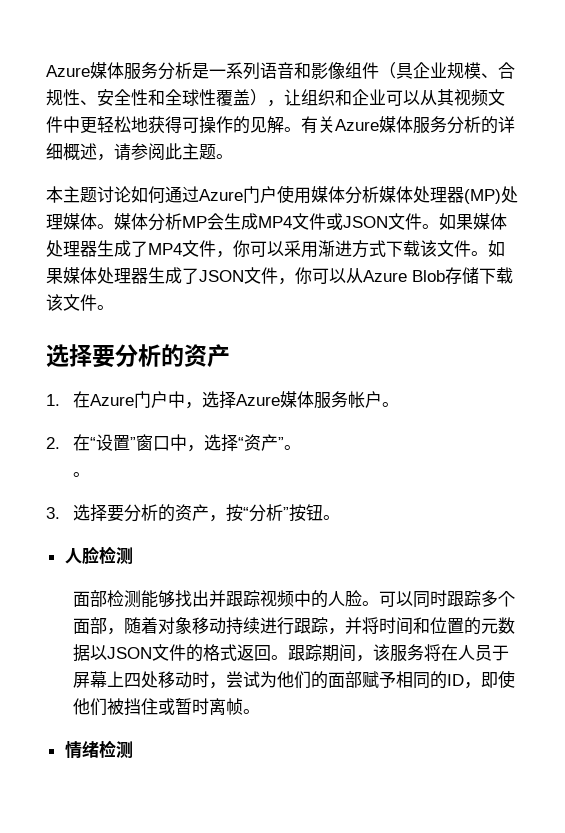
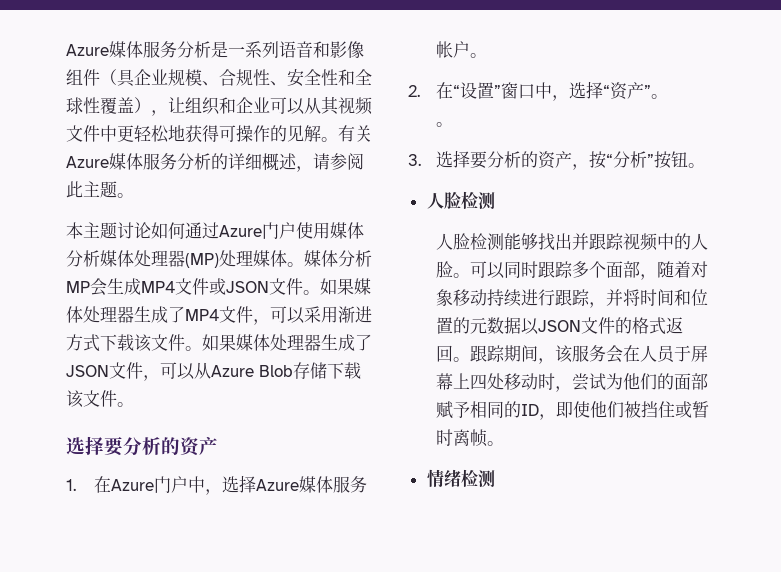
[233,240,250,257] 你 -> (270, 322) none
[295,267,312,284] 你 -> (160, 378) none
[72,590,107,607] 面部 -> [435,233,470,250] 人脸
[423,644,441,661] 将 -> [605,345,623,363] 会

